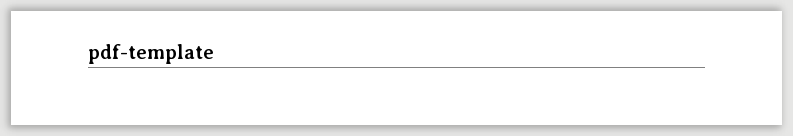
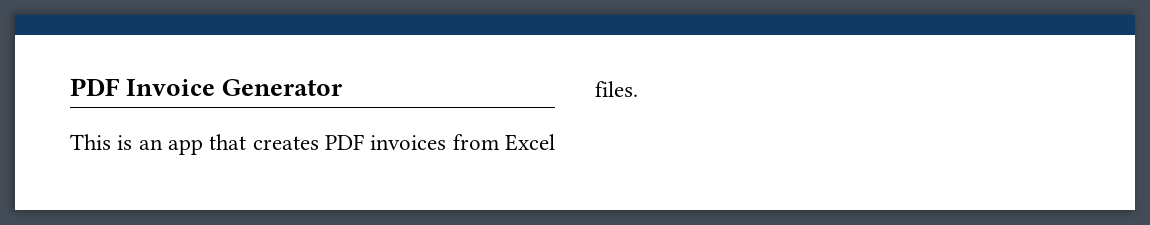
[88,44,214,64] pdf-template -> [70,78,344,96] [70,134,555,155] [595,81,638,97] PDF Invoice Generator // This is an app that creates PDF invoices from Excel files.

